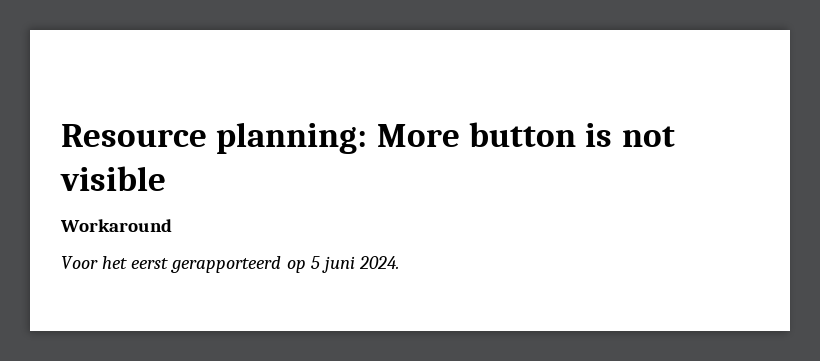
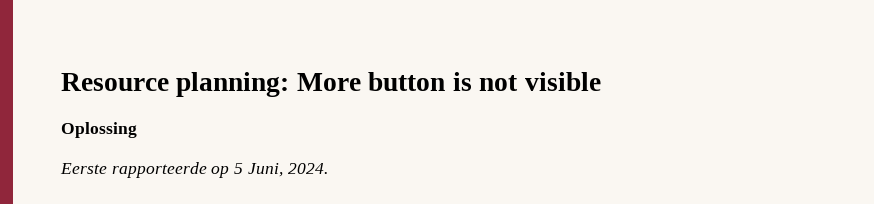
[60,219,172,232] [61,256,282,273] Workaround // Voor het eerst gerapporteerd -> [61,122,137,138] [60,162,207,178] Oplossing // Eerste rapporteerde
[321,256,355,273] juni -> [247,163,283,177] Juni,

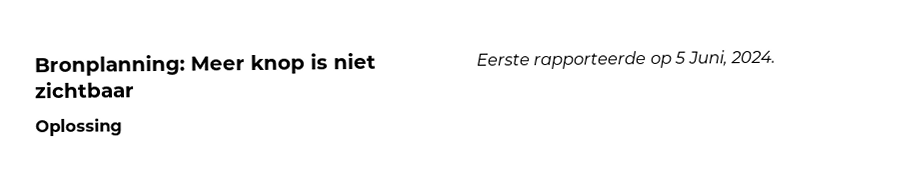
[61,72,601,97] Resource planning: More button is not visible -> [34,52,376,77] [34,81,135,99] Bronplanning: Meer knop is niet zichtbaar

